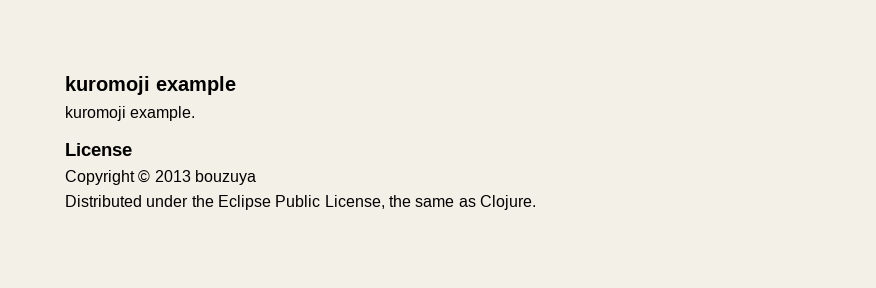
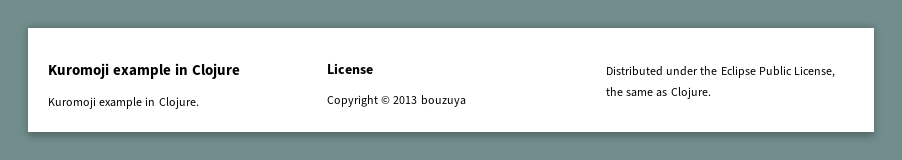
[65,76,236,95] [65,106,196,121] kuromoji example // kuromoji example. -> [48,63,241,79] [48,97,199,109] Kuromoji example in Clojure // Kuromoji example in Clojure.

